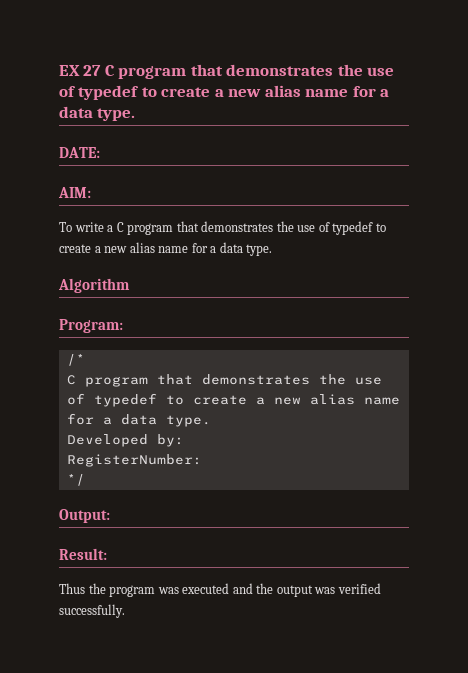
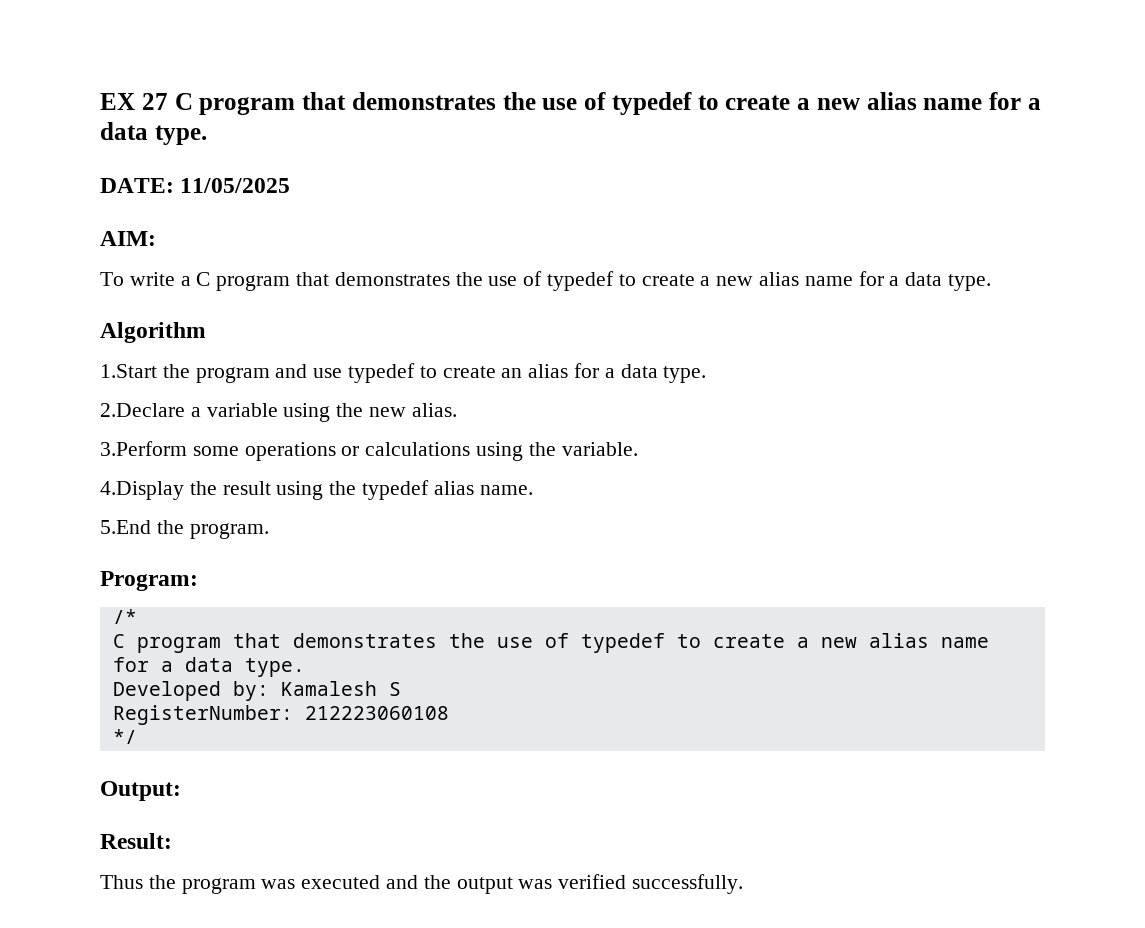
(100, 152) none -> [180,178,291,193] 11/05/2025
(130, 285) none -> [100,363,707,383] [100,403,457,422] [100,441,638,461] [100,480,533,500] [100,520,269,539] // 1.Start the program and use typedef to create an alias for a data type. // 2.Declare a variable using the new alias. // 3.Perform some operations or calculations using the variable. // 4.Display the result using the typedef alias name. // 5.End the program.
(184, 440) none -> [280,681,401,696] Kamalesh S
(202, 460) none -> [304,706,449,720] 212223060108

